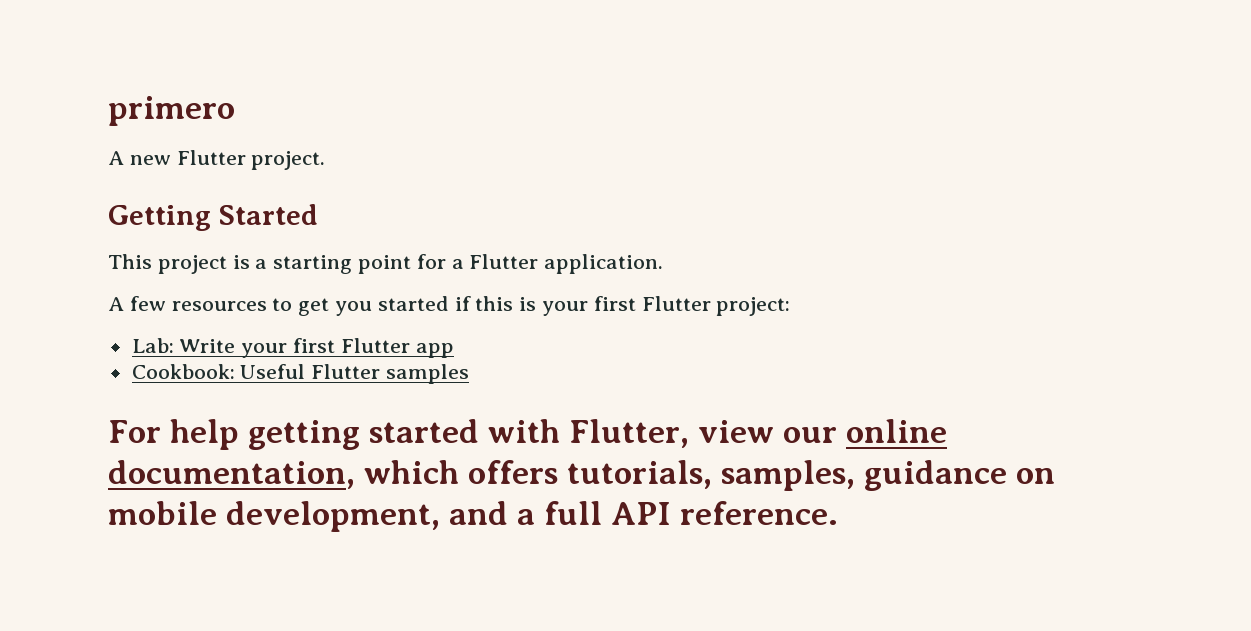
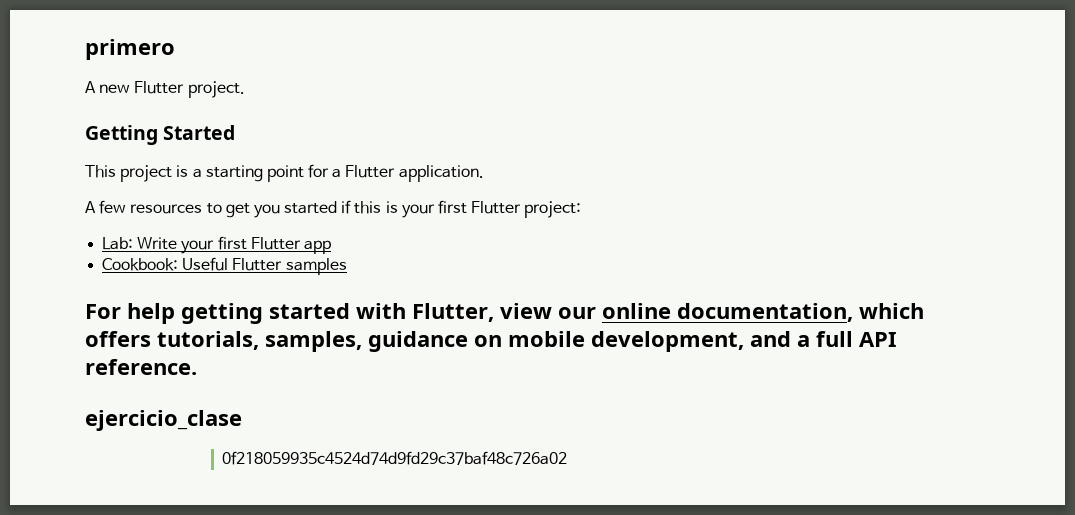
(839, 513) none -> [85,410,242,431] [222,451,568,465] // ejercicio_clase // 0f218059935c4524d74d9fd29c37baf48c726a02

